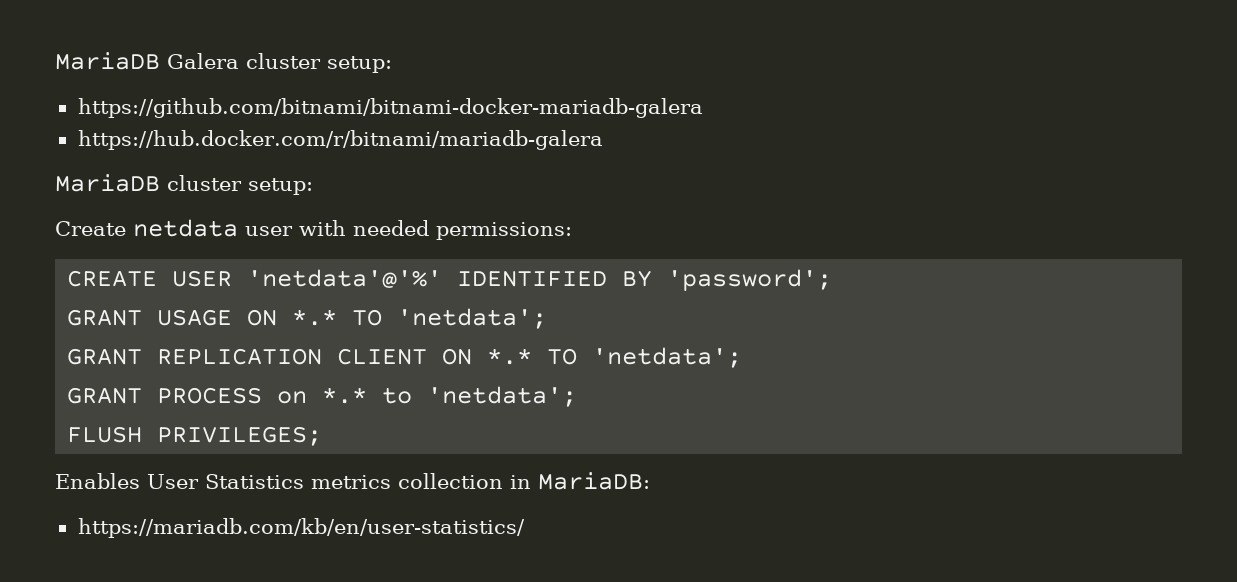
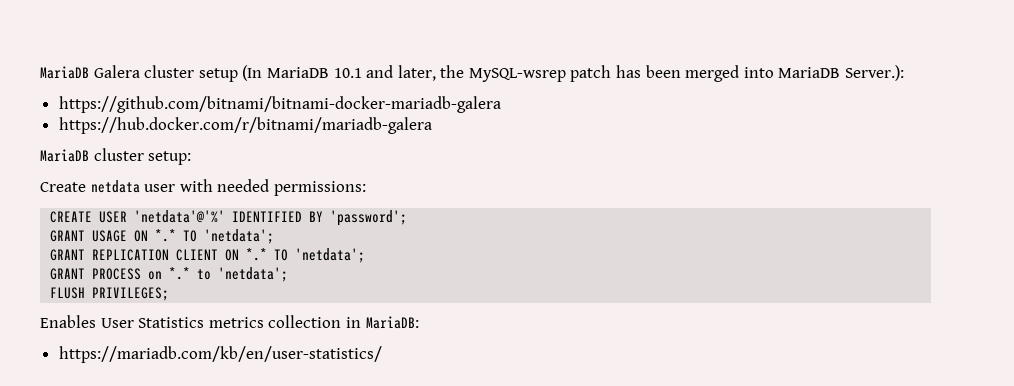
[327,56,392,73] setup: -> [198,65,905,82] setup (In MariaDB 10.1 and later, the MySQL-wsrep patch has been merged into MariaDB Server.):

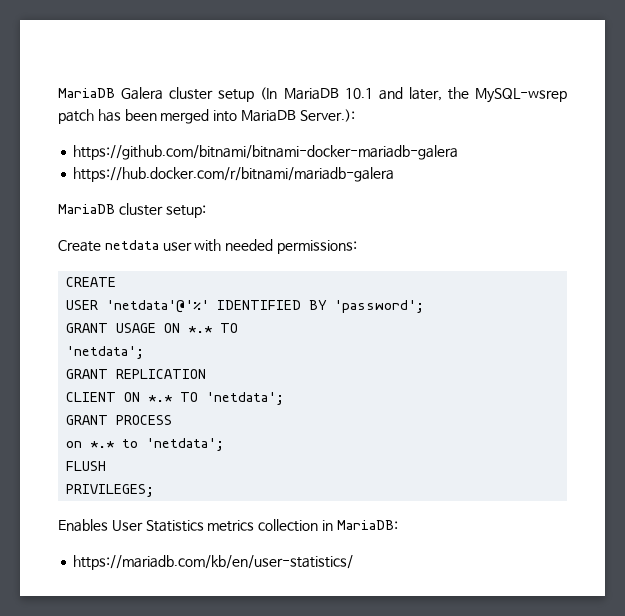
(93, 217) none -> (117, 282) //
(198, 236) none -> (239, 328) //
(170, 255) none -> (207, 374) //
(142, 274) none -> (173, 420) //
(86, 293) none -> (107, 466) //

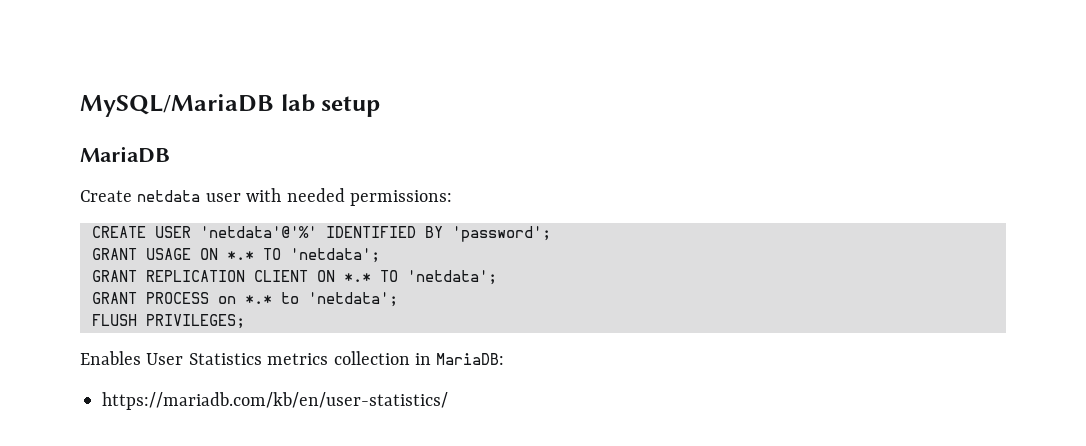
[58,87,568,103] [58,109,355,124] [73,145,459,160] [73,167,395,182] [58,203,206,218] MariaDB Galera cluster setup (In MariaDB 10.1 and later, the MySQL-wsrep patch has been merged into MariaDB Server.): // https://github.com/bitnami/bitnami-docker-mariadb-galera // https://hub.docker.com/r/bitnami/mariadb-galera // MariaDB cluster setup: -> [80,94,381,117] [80,146,170,163] MySQL/MariaDB lab setup // MariaDB
(117, 282) // -> (146, 232) none
(239, 328) // -> (281, 254) none
(207, 374) // -> (245, 276) none
(173, 420) // -> (209, 298) none
(107, 466) // -> (137, 320) none

